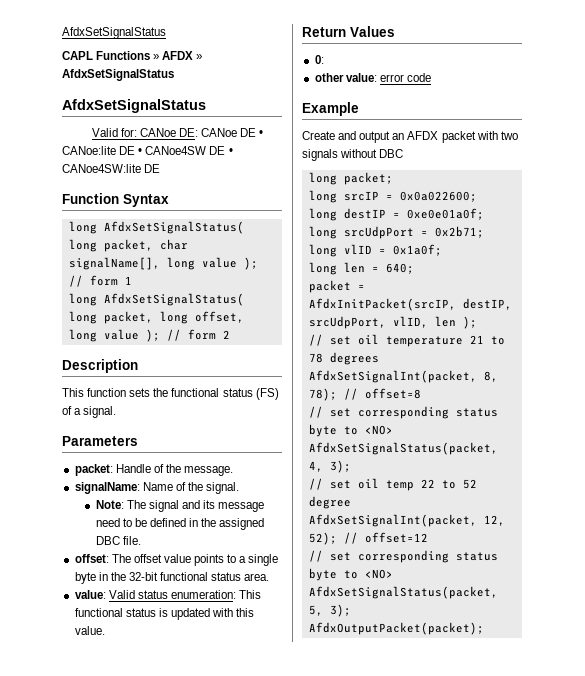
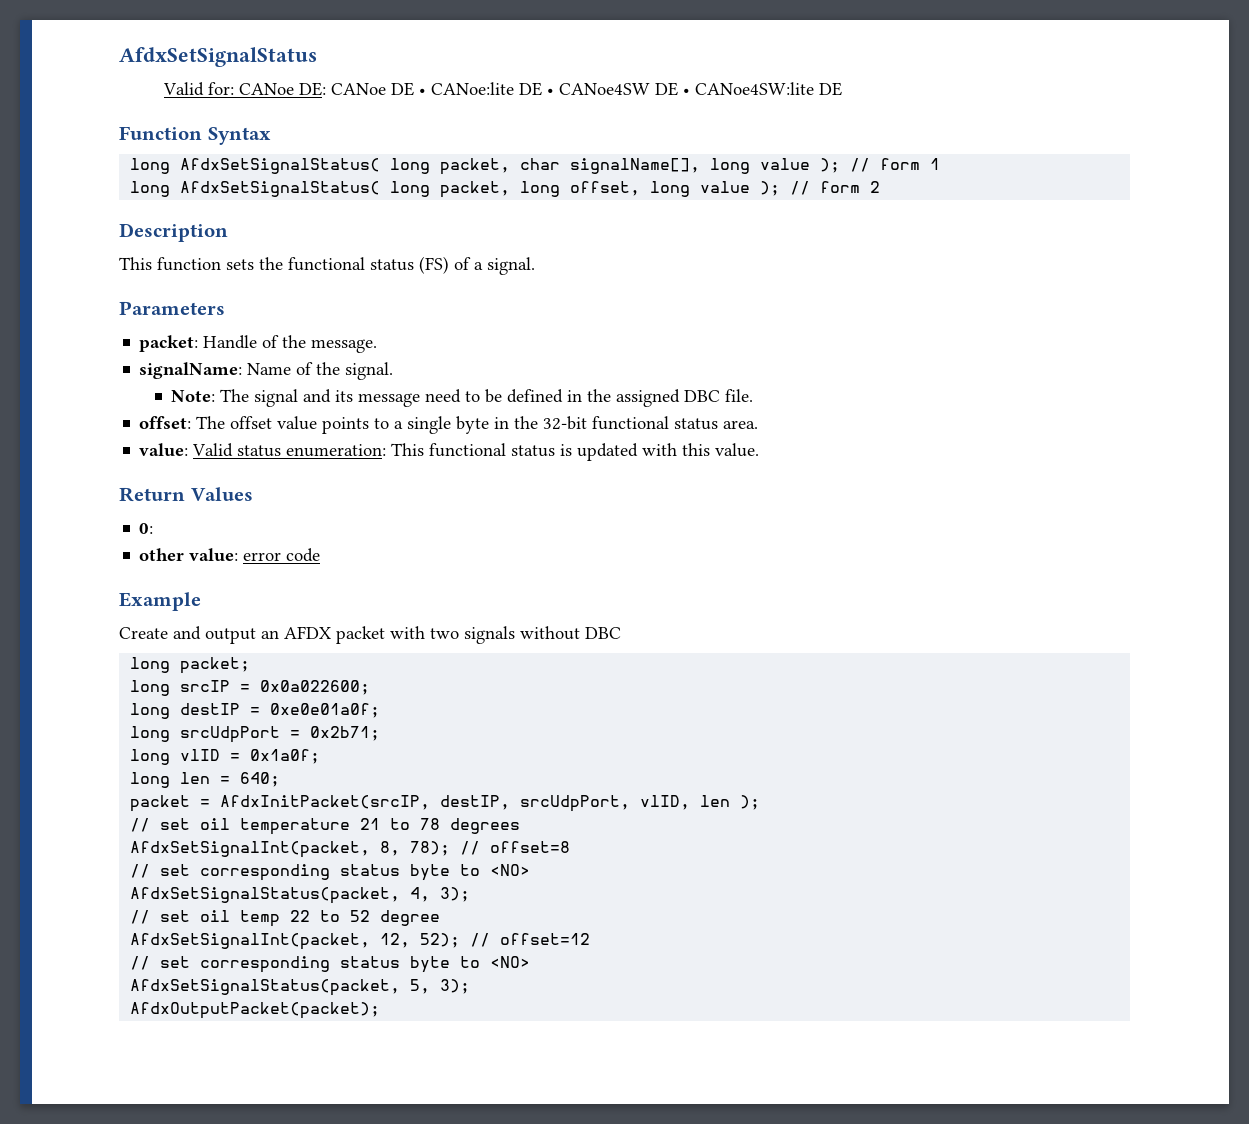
[62,27,166,39] [62,51,203,60] [62,69,174,81] [62,99,206,113] AfdxSetSignalStatus // CAPL Functions » AFDX » AfdxSetSignalStatus // AfdxSetSignalStatus -> [119,47,317,67] AfdxSetSignalStatus

